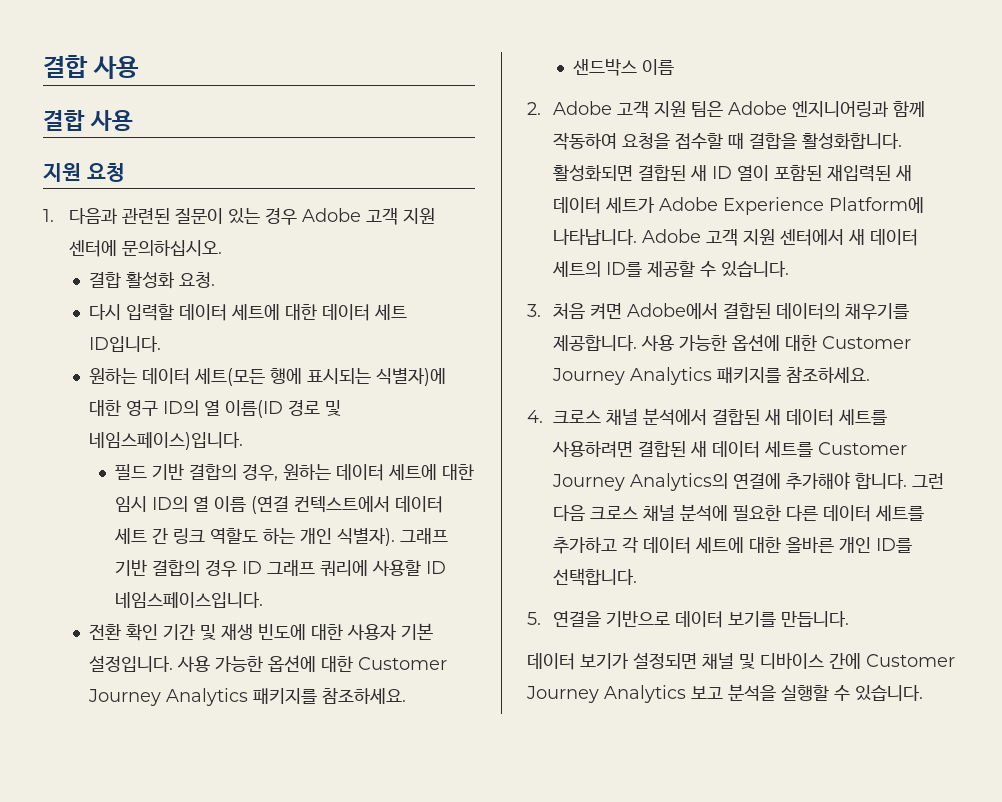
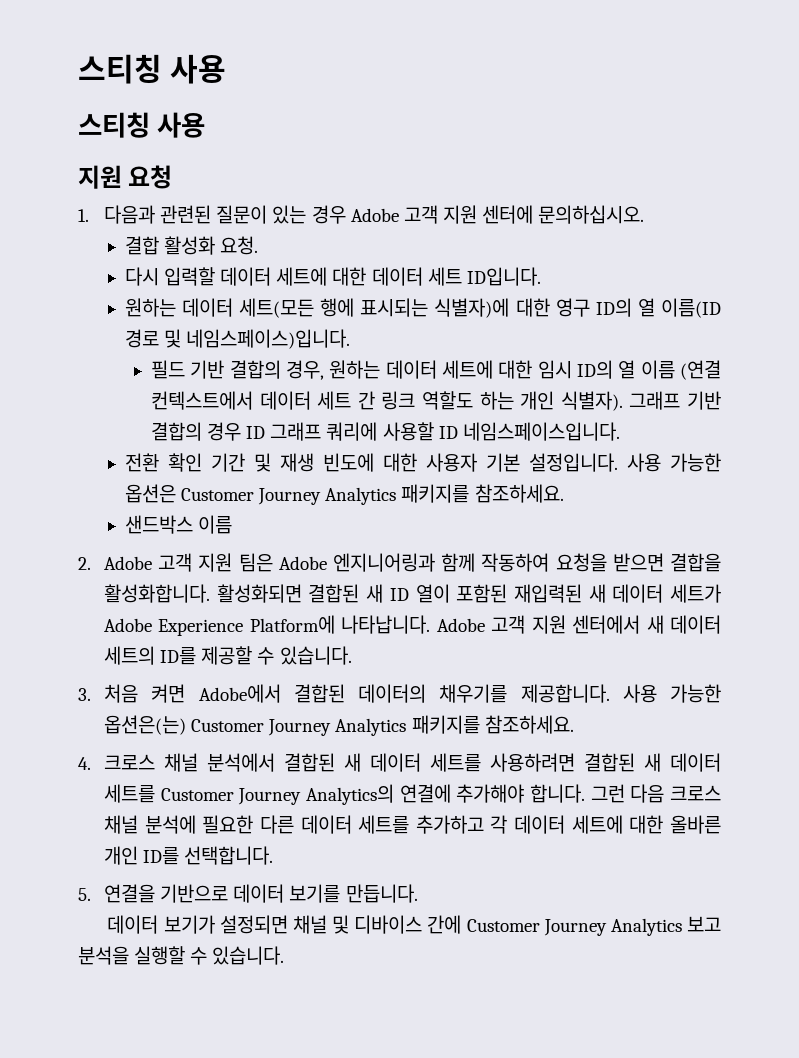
[43,55,139,79] [43,110,85,131] 결합 사용 // 결합 -> [78,54,227,84] [78,112,150,138] 스티칭 사용 // 스티칭
[267,655,353,672] 옵션에 대한 -> [124,484,176,503] 옵션은
[675,132,745,149] 접수할 때 -> [612,553,664,572] 받으면
[732,334,818,351] 옵션에 대한 -> [104,715,187,735] 옵션은(는)

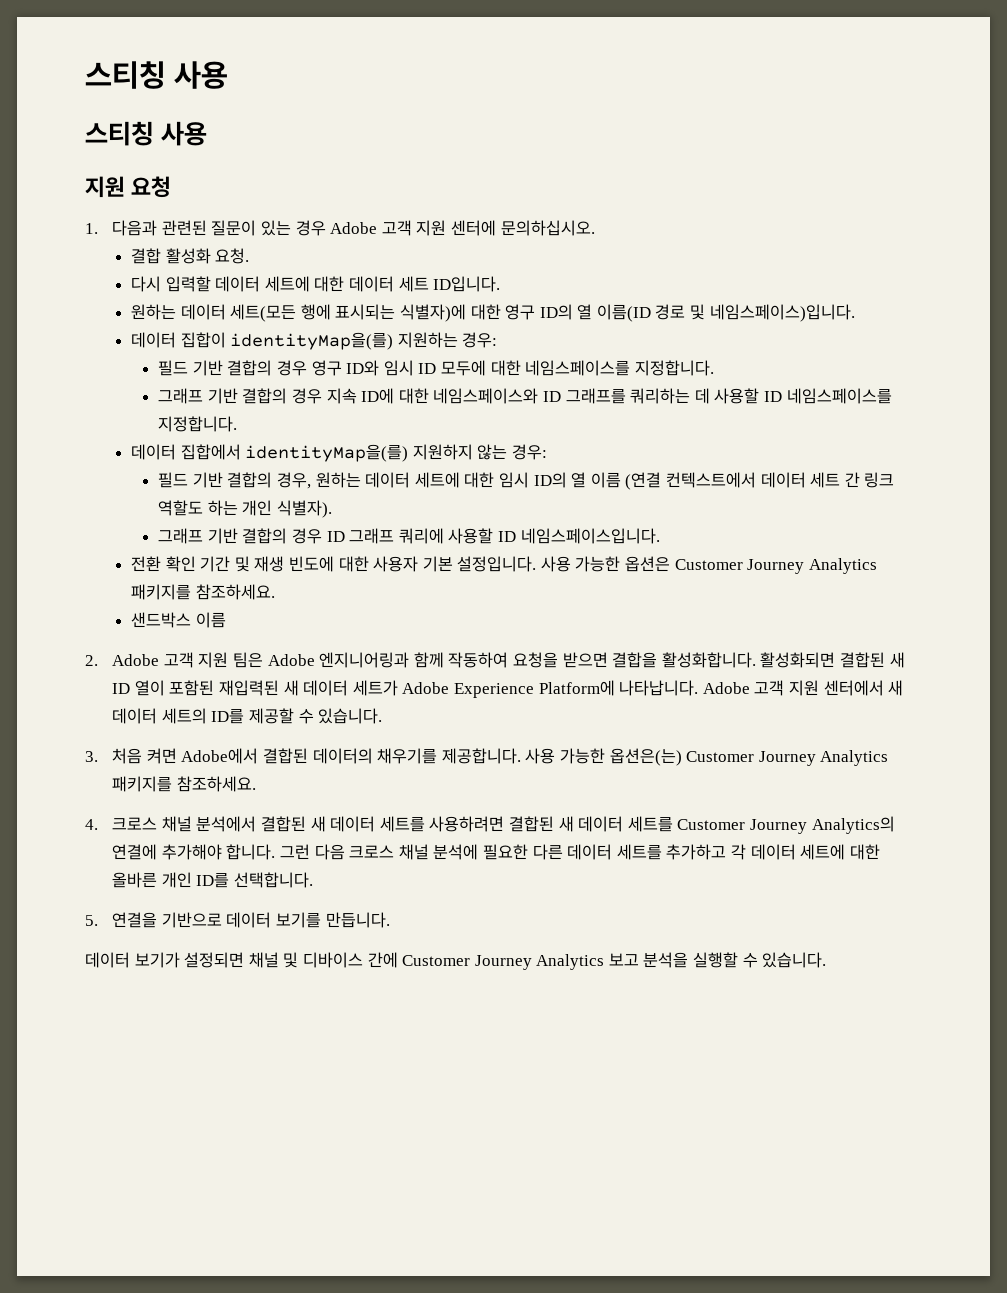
(351, 339) none -> [130,332,498,350] [158,360,714,376] [158,388,892,404] [158,416,238,432] [130,444,547,462] // 데이터 집합이 identityMap을(를) 지원하는 경우: // 필드 기반 결합의 경우 영구 ID와 임시 ID 모두에 대한 네임스페이스를 지정합니다. // 그래프 기반 결합의 경우 지속 ID에 대한 네임스페이스와 ID 그래프를 쿼리하는 데 사용할 ID 네임스페이스를 지정합니다. // 데이터 집합에서 identityMap을(를) 지원하지 않는 경우:
(623, 401) none -> (333, 509) //

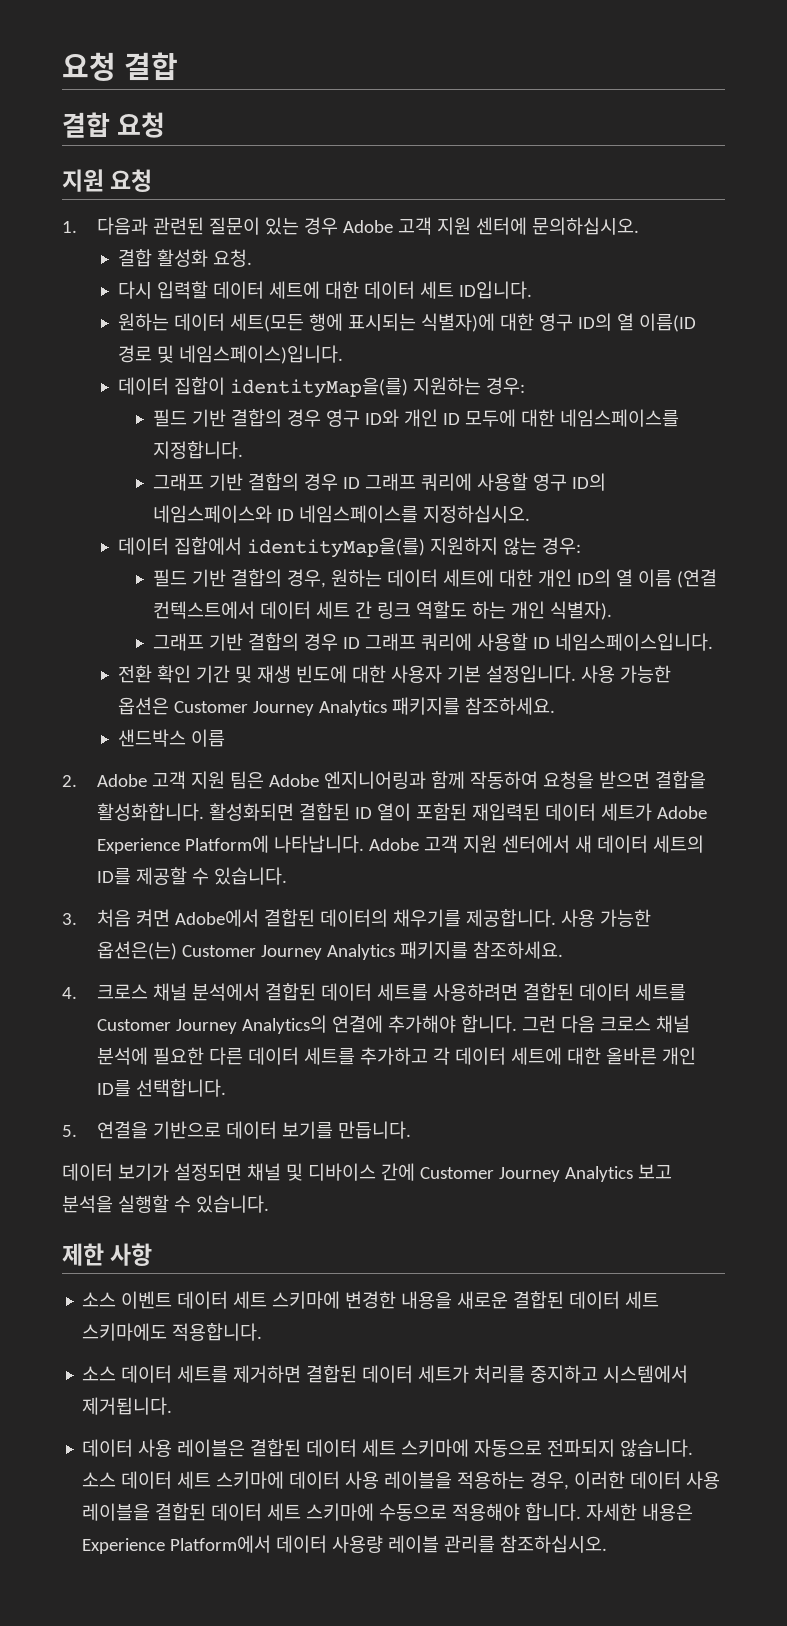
[85,61,229,89] [85,121,208,146] 스티칭 사용 // 스티칭 사용 -> [62,52,178,81] [62,112,166,138] 요청 결합 // 결합 요청
[383,360,414,376] 임시 -> [404,409,439,427] 개인
[326,388,892,404] [158,416,238,432] 지속 ID에 대한 네임스페이스와 ID 그래프를 쿼리하는 데 사용할 ID 네임스페이스를 지정합니다. -> [343,473,606,491] [153,505,531,523] ID 그래프 쿼리에 사용할 영구 ID의 네임스페이스와 ID 네임스페이스를 지정하십시오.
[498,472,529,488] 임시 -> [537,569,572,587] 개인
[889,652,905,668] 새 -> (351, 812) none
[283,680,299,696] 새 -> (541, 812) none
[310,816,326,832] 새 -> (317, 992) none
[558,816,574,832] 새 -> (575, 992) none
(827, 960) none -> [62,1243,153,1266] [82,1291,660,1309] [82,1323,263,1341] [82,1365,689,1383] [82,1397,173,1415] [82,1439,694,1457] [82,1471,721,1490] [82,1503,694,1521] [82,1535,608,1554] // 제한 사항 // 소스 이벤트 데이터 세트 스키마에 변경한 내용을 새로운 결합된 데이터 세트 스키마에도 적용합니다. // 소스 데이터 세트를 제거하면 결합된 데이터 세트가 처리를 중지하고 시스템에서 제거됩니다. // 데이터 사용 레이블은 결합된 데이터 세트 스키마에 자동으로 전파되지 않습니다. 소스 데이터 세트 스키마에 데이터 사용 레이블을 적용하는 경우, 이러한 데이터 사용 레이블을 결합된 데이터 세트 스키마에 수동으로 적용해야 합니다. 자세한 내용은 Experience Platform에서 데이터 사용량 레이블 관리를 참조하십시오.

